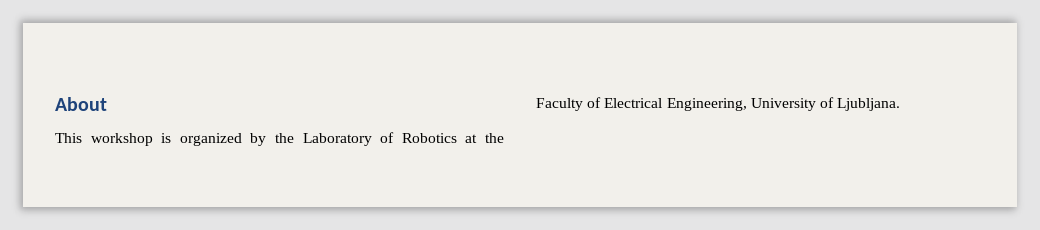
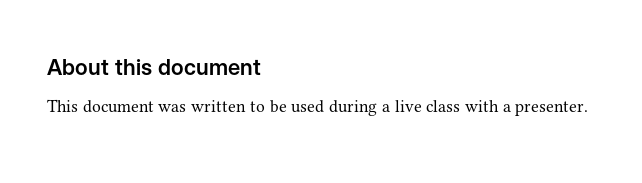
(107, 104) none -> [114,59,261,76] this document
[90,132,505,146] [536,97,901,111] workshop is organized by the Laboratory of Robotics at the Faculty of Electrical Engineering, University of Ljubljana. -> [82,100,589,116] document was written to be used during a live class with a presenter.

